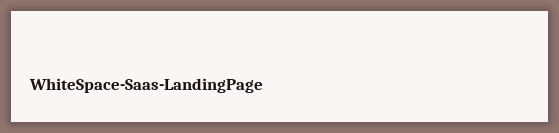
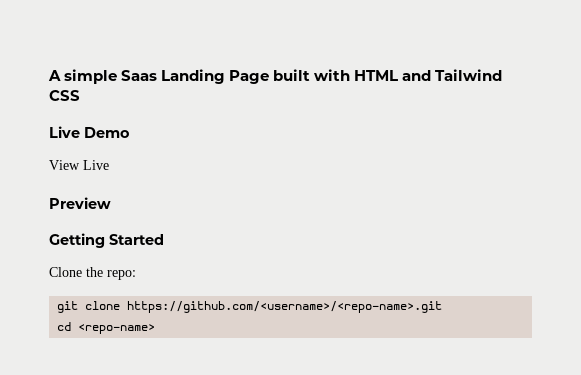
[29,78,263,93] WhiteSpace-Saas-LandingPage -> [48,69,503,84] [49,90,80,101] [49,126,130,138] [49,160,109,170] [49,197,111,209] [49,233,164,248] [49,267,136,280] [57,301,443,313] [57,322,156,334] A simple Saas Landing Page built with HTML and Tailwind CSS // Live Demo // View Live // Preview // Getting Started // Clone the repo: // git clone https://github.com/<username>/<repo-name>.git // cd <repo-name>

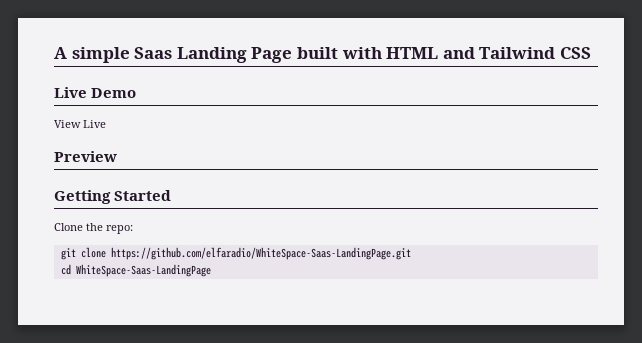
[127,301,443,313] https://github.com/<username>/<repo-name>.git -> [110,247,411,260] https://github.com/elfaradio/WhiteSpace-Saas-LandingPage.git
[78,324,156,334] <repo-name> -> [75,264,211,277] WhiteSpace-Saas-LandingPage

